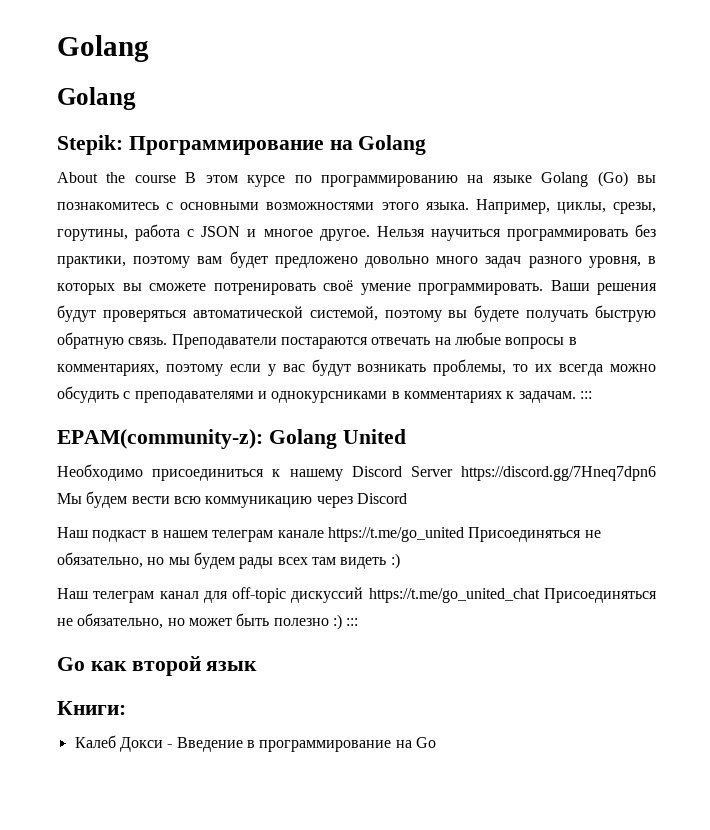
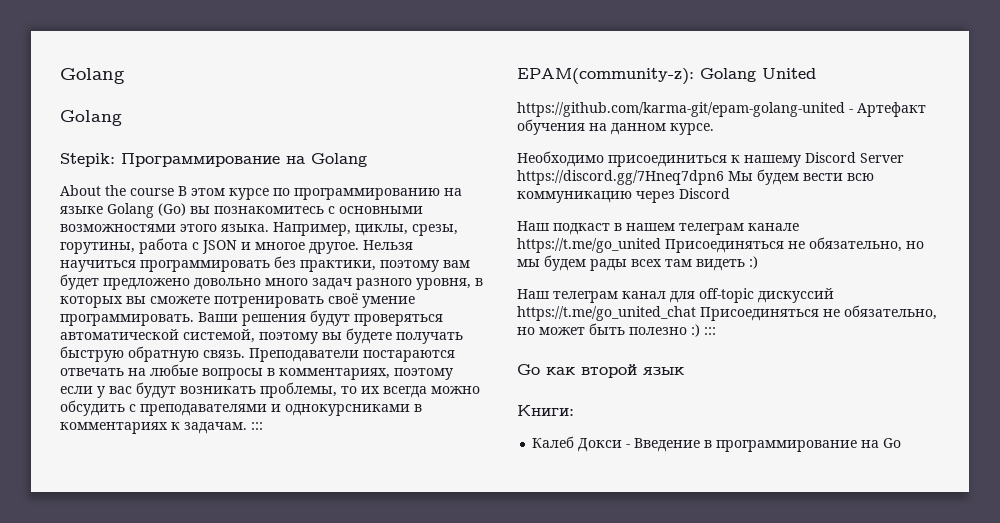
(406, 436) none -> [517,102,926,117] [517,119,714,135] // https://github.com/karma-git/epam-golang-united - Артефакт обучения на данном курсе.

